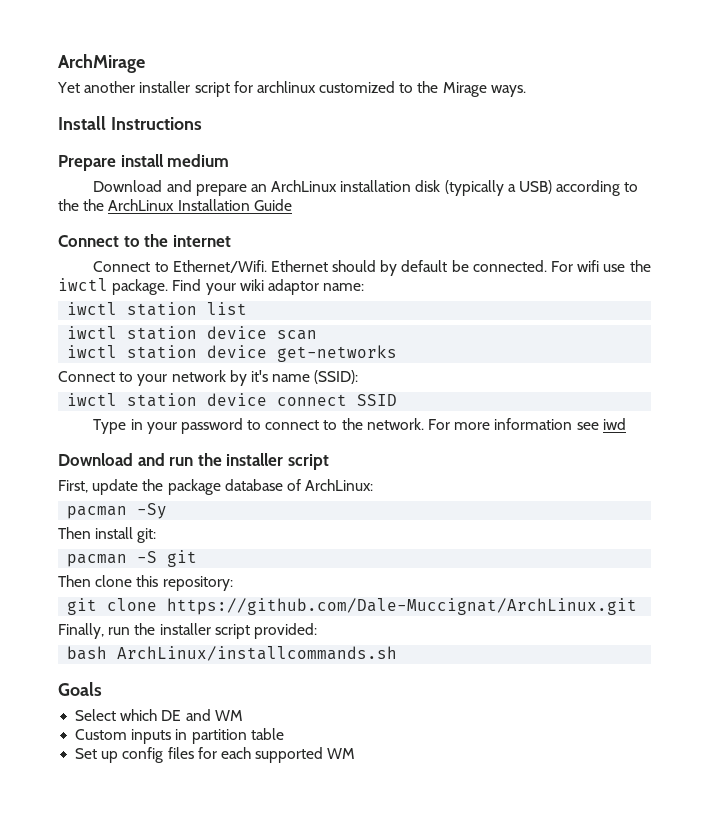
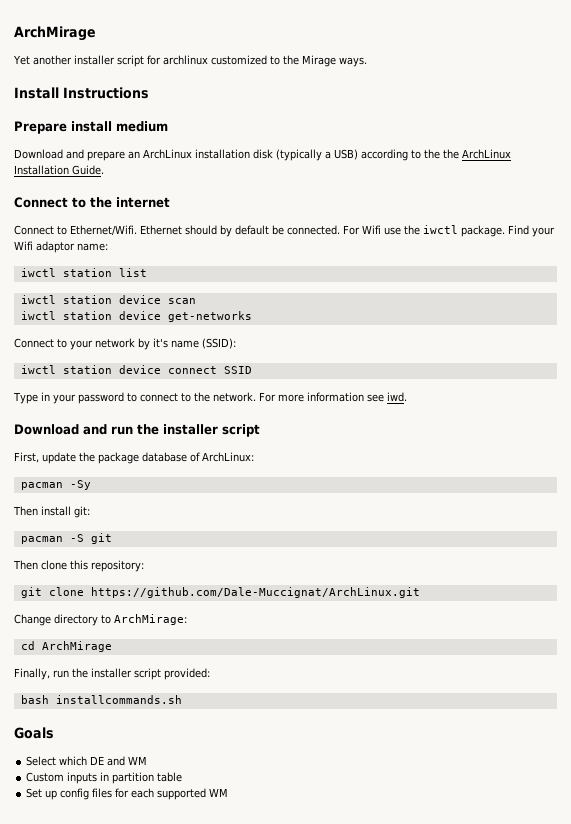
[253,199,292,211] Guide -> [72,165,104,175] Guide.
[577,260,600,272] wifi -> [362,225,381,234] Wifi
[239,279,264,291] wiki -> [14,241,33,250] Wifi
[602,418,626,430] iwd -> [386,392,407,402] iwd.
(638, 606) none -> [14,614,187,626] [20,641,112,652] // Change directory to ArchMirage: // cd ArchMirage
[117,646,398,661] ArchLinux/installcommands.sh -> [55,695,182,704] installcommands.sh

